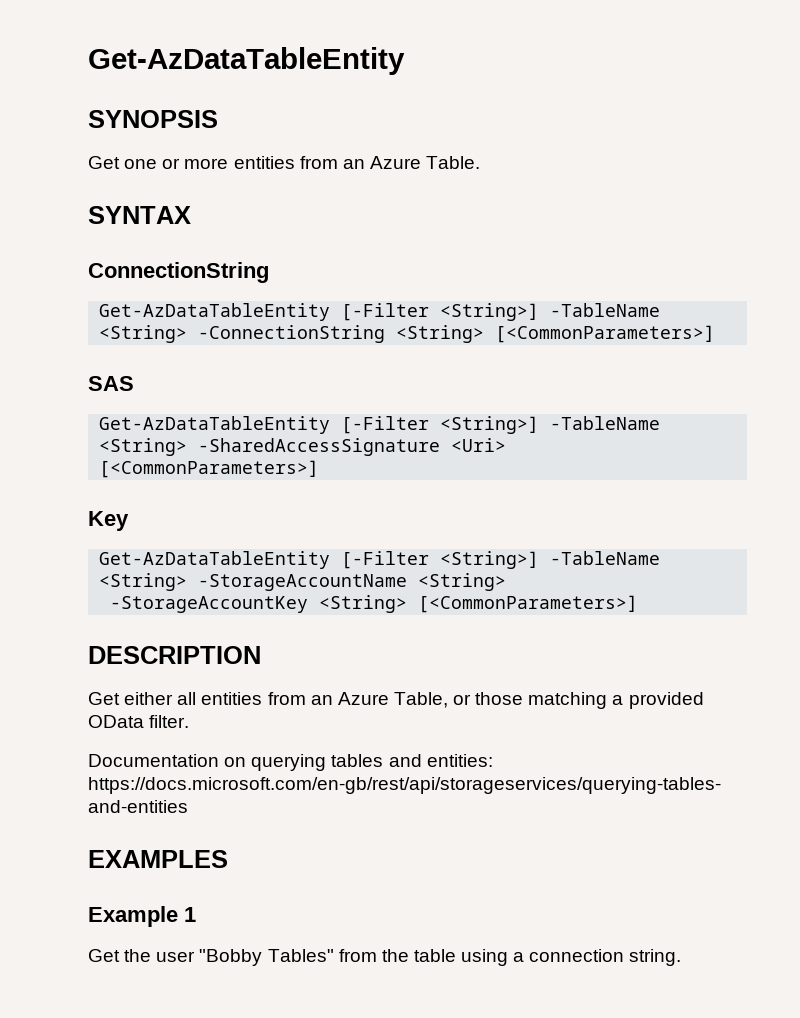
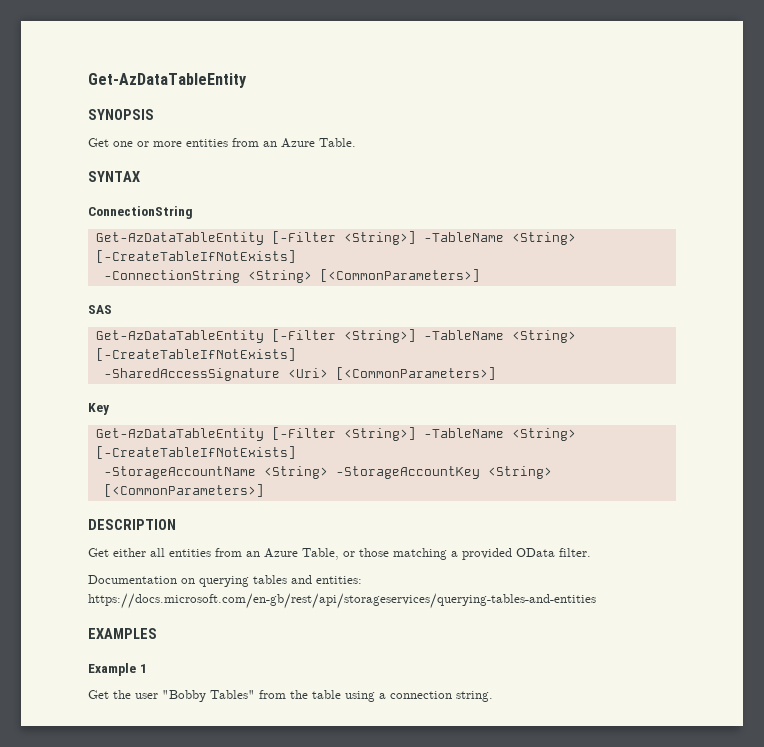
(188, 334) none -> [95,250,296,263] [-CreateTableIfNotExists] //
(188, 447) none -> [95,348,296,361] [-CreateTableIfNotExists] //
(188, 582) none -> [95,446,296,459] [-CreateTableIfNotExists] //
(507, 582) // -> (328, 472) none

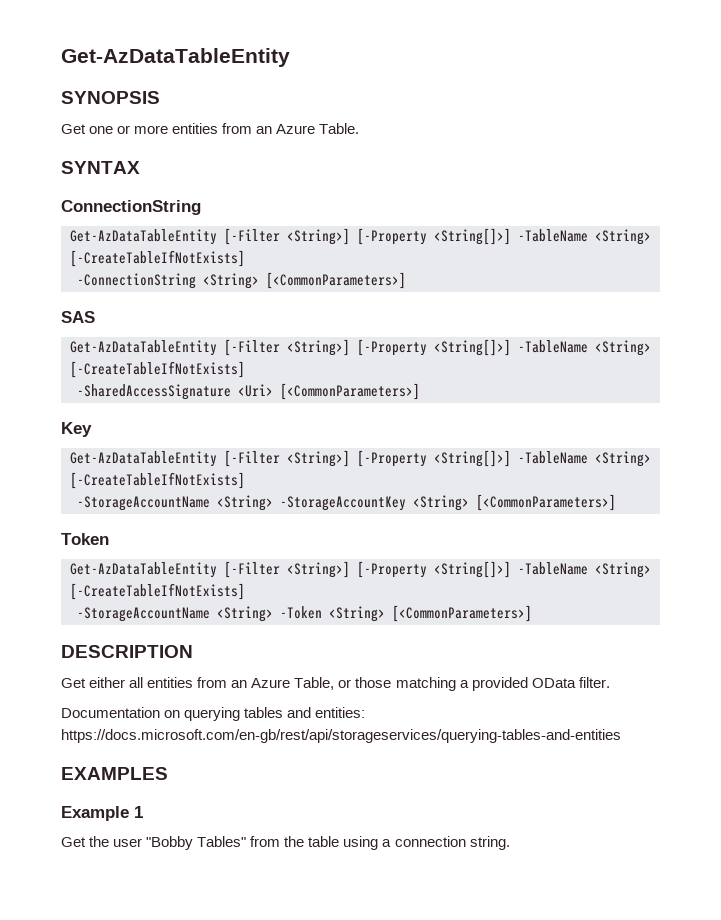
(416, 238) none -> [357,228,511,245] [-Property <String[]>]
(416, 336) none -> [357,339,511,356] [-Property <String[]>]
(416, 434) none -> [357,450,511,467] [-Property <String[]>]
(264, 490) none -> [61,533,109,545] [70,561,651,578] [70,583,245,600] [77,605,532,622] // Token // Get-AzDataTableEntity [-Filter <String>] [-Property <String[]>] -TableName <String> [-CreateTableIfNotExists] // -StorageAccountName <String> -Token <String> [<CommonParameters>]

